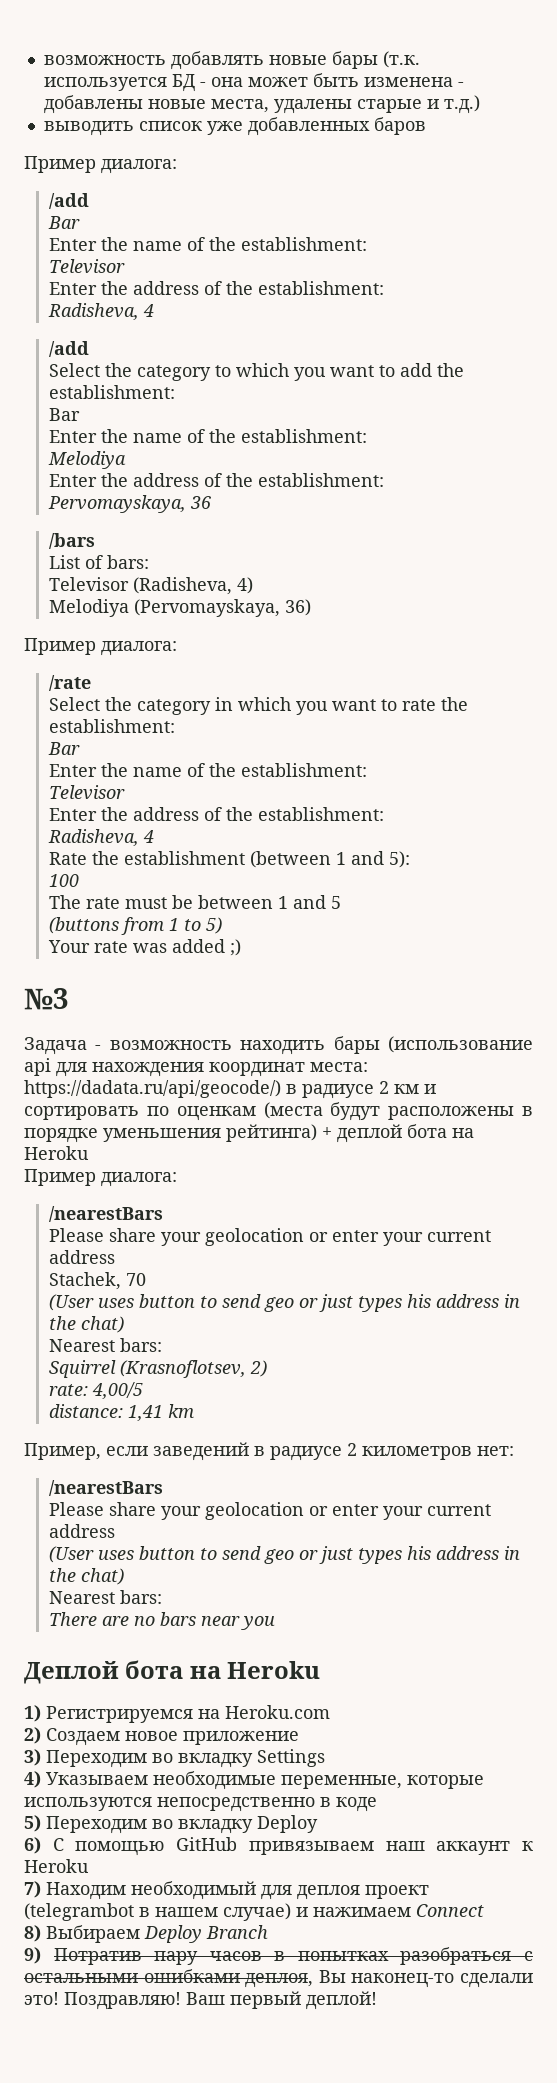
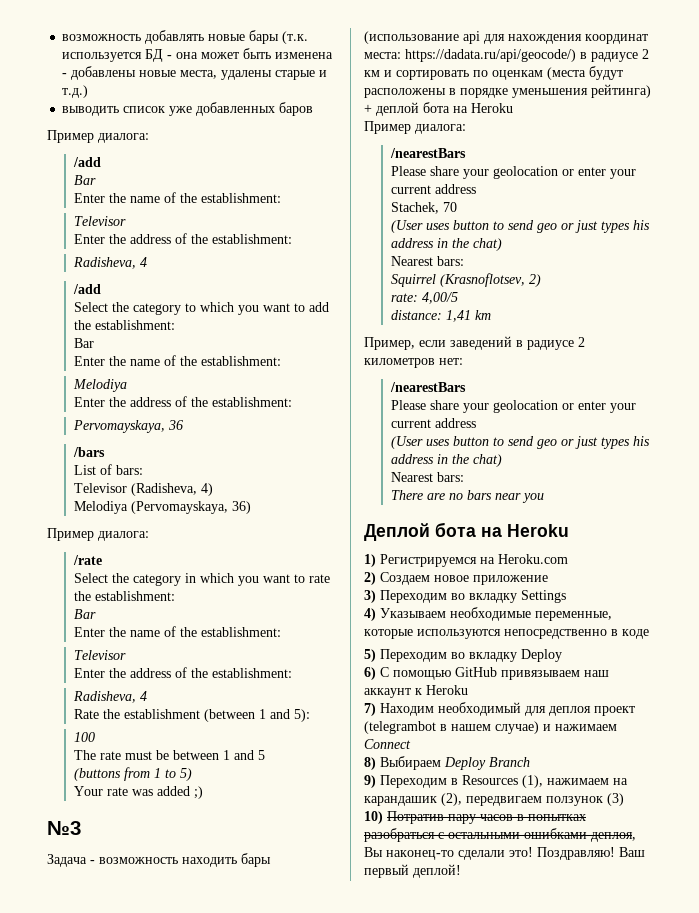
(41, 1955) none -> [380,775,628,788] [364,793,624,806] [364,811,383,824] Переходим в Resources (1), нажимаем на карандашик (2), передвигаем ползунок (3) // 10)

